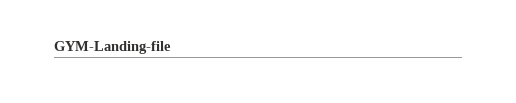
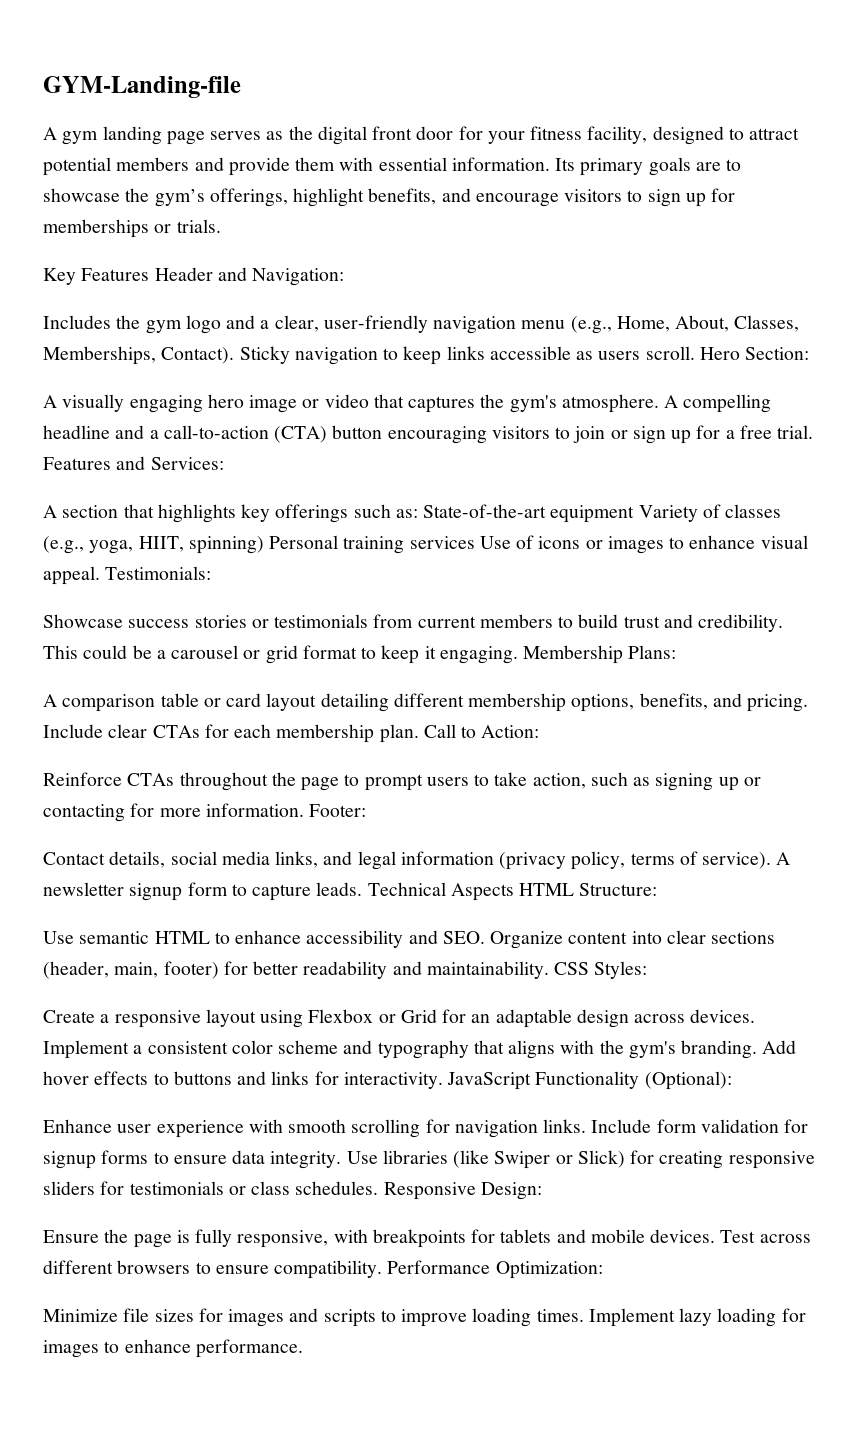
(171, 47) none -> [43,126,800,145] [43,157,742,176] [43,188,736,207] [43,219,221,238] [43,267,345,286] [43,315,800,334] [43,346,810,365] [43,394,772,413] [43,425,814,444] [43,456,224,470] [43,504,782,523] [43,535,808,554] [43,566,212,585] [43,614,784,632] [43,645,677,664] [43,693,809,712] [43,724,540,743] [43,772,761,791] [43,803,367,822] [43,851,791,870] [43,882,658,901] [43,930,776,949] [43,961,648,979] [43,1009,756,1028] [43,1040,797,1059] [43,1071,732,1090] [43,1119,809,1138] [43,1150,815,1169] [43,1181,542,1200] [43,1229,811,1248] [43,1260,603,1279] [43,1308,806,1327] [43,1339,303,1358] // A gym landing page serves as the digital front door for your fitness facility, designed to attract potential members and provide them with essential information. Its primary goals are to showcase the gym’s offerings, highlight benefits, and encourage visitors to sign up for memberships or trials. // Key Features Header and Navigation: // Includes the gym logo and a clear, user-friendly navigation menu (e.g., Home, About, Classes, Memberships, Contact). Sticky navigation to keep links accessible as users scroll. Hero Section: // A visually engaging hero image or video that captures the gym's atmosphere. A compelling headline and a call-to-action (CTA) button encouraging visitors to join or sign up for a free trial. Features and Services: // A section that highlights key offerings such as: State-of-the-art equipment Variety of classes (e.g., yoga, HIIT, spinning) Personal training services Use of icons or images to enhance visual appeal. Testimonials: // Showcase success stories or testimonials from current members to build trust and credibility. This could be a carousel or grid format to keep it engaging. Membership Plans: // A comparison table or card layout detailing different membership options, benefits, and pricing. Include clear CTAs for each membership plan. Call to Action: // Reinforce CTAs throughout the page to prompt users to take action, such as signing up or contacting for more information. Footer: // Contact details, social media links, and legal information (privacy policy, terms of service). A newsletter signup form to capture leads. Technical Aspects HTML Structure: // Use semantic HTML to enhance accessibility and SEO. Organize content into clear sections (header, main, footer) for better readability and maintainability. CSS Styles: // Create a responsive layout using Flexbox or Grid for an adaptable design across devices. Implement a consistent color scheme and typography that aligns with the gym's branding. Add hover effects to buttons and links for interactivity. JavaScript Functionality (Optional): // Enhance user experience with smooth scrolling for navigation links. Include form validation for signup forms to ensure data integrity. Use libraries (like Swiper or Slick) for creating responsive sliders for testimonials or class schedules. Responsive Design: // Ensure the page is fully responsive, with breakpoints for tablets and mobile devices. Test across different browsers to ensure compatibility. Performance Optimization: // Minimize file sizes for images and scripts to improve loading times. Implement lazy loading for images to enhance performance.

